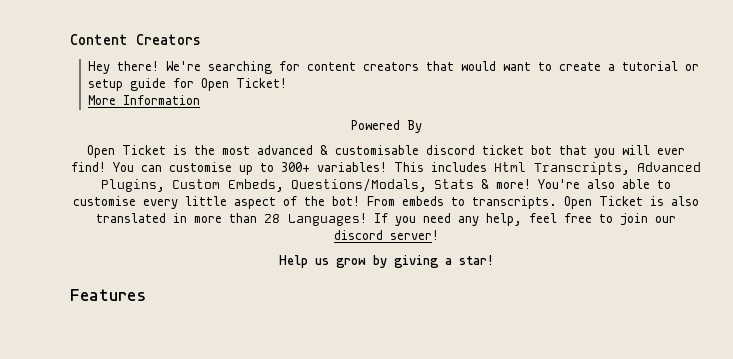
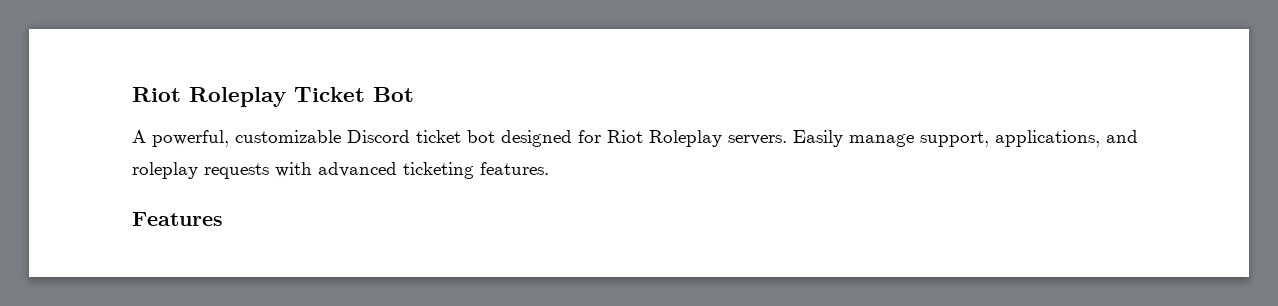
[70,34,201,45] [87,61,699,74] [87,78,287,91] [87,95,200,105] [350,120,422,133] [87,145,685,158] [71,162,701,175] [101,178,671,192] [73,196,699,209] [96,213,676,226] [333,230,439,240] [278,255,494,268] Content Creators // Hey there! We're searching for content creators that would want to create a tutorial or setup guide for Open Ticket! // More Information // Powered By // Open Ticket is the most advanced & customisable discord ticket bot that you will ever find! You can customise up to 300+ variables! This includes Html Transcripts, Advanced Plugins, Custom Embeds, Questions/Modals, Stats & more! You're also able to customise every little aspect of the bot! From embeds to transcripts. Open Ticket is also translated in more than 28 Languages! If you need any help, feel free to join our discord server! // Help us grow by giving a star! -> [132,87,414,107] [132,130,1138,147] [132,162,549,179] Riot Roleplay Ticket Bot // A powerful, customizable Discord ticket bot designed for Riot Roleplay servers. Easily manage support, applications, and roleplay requests with advanced ticketing features.

